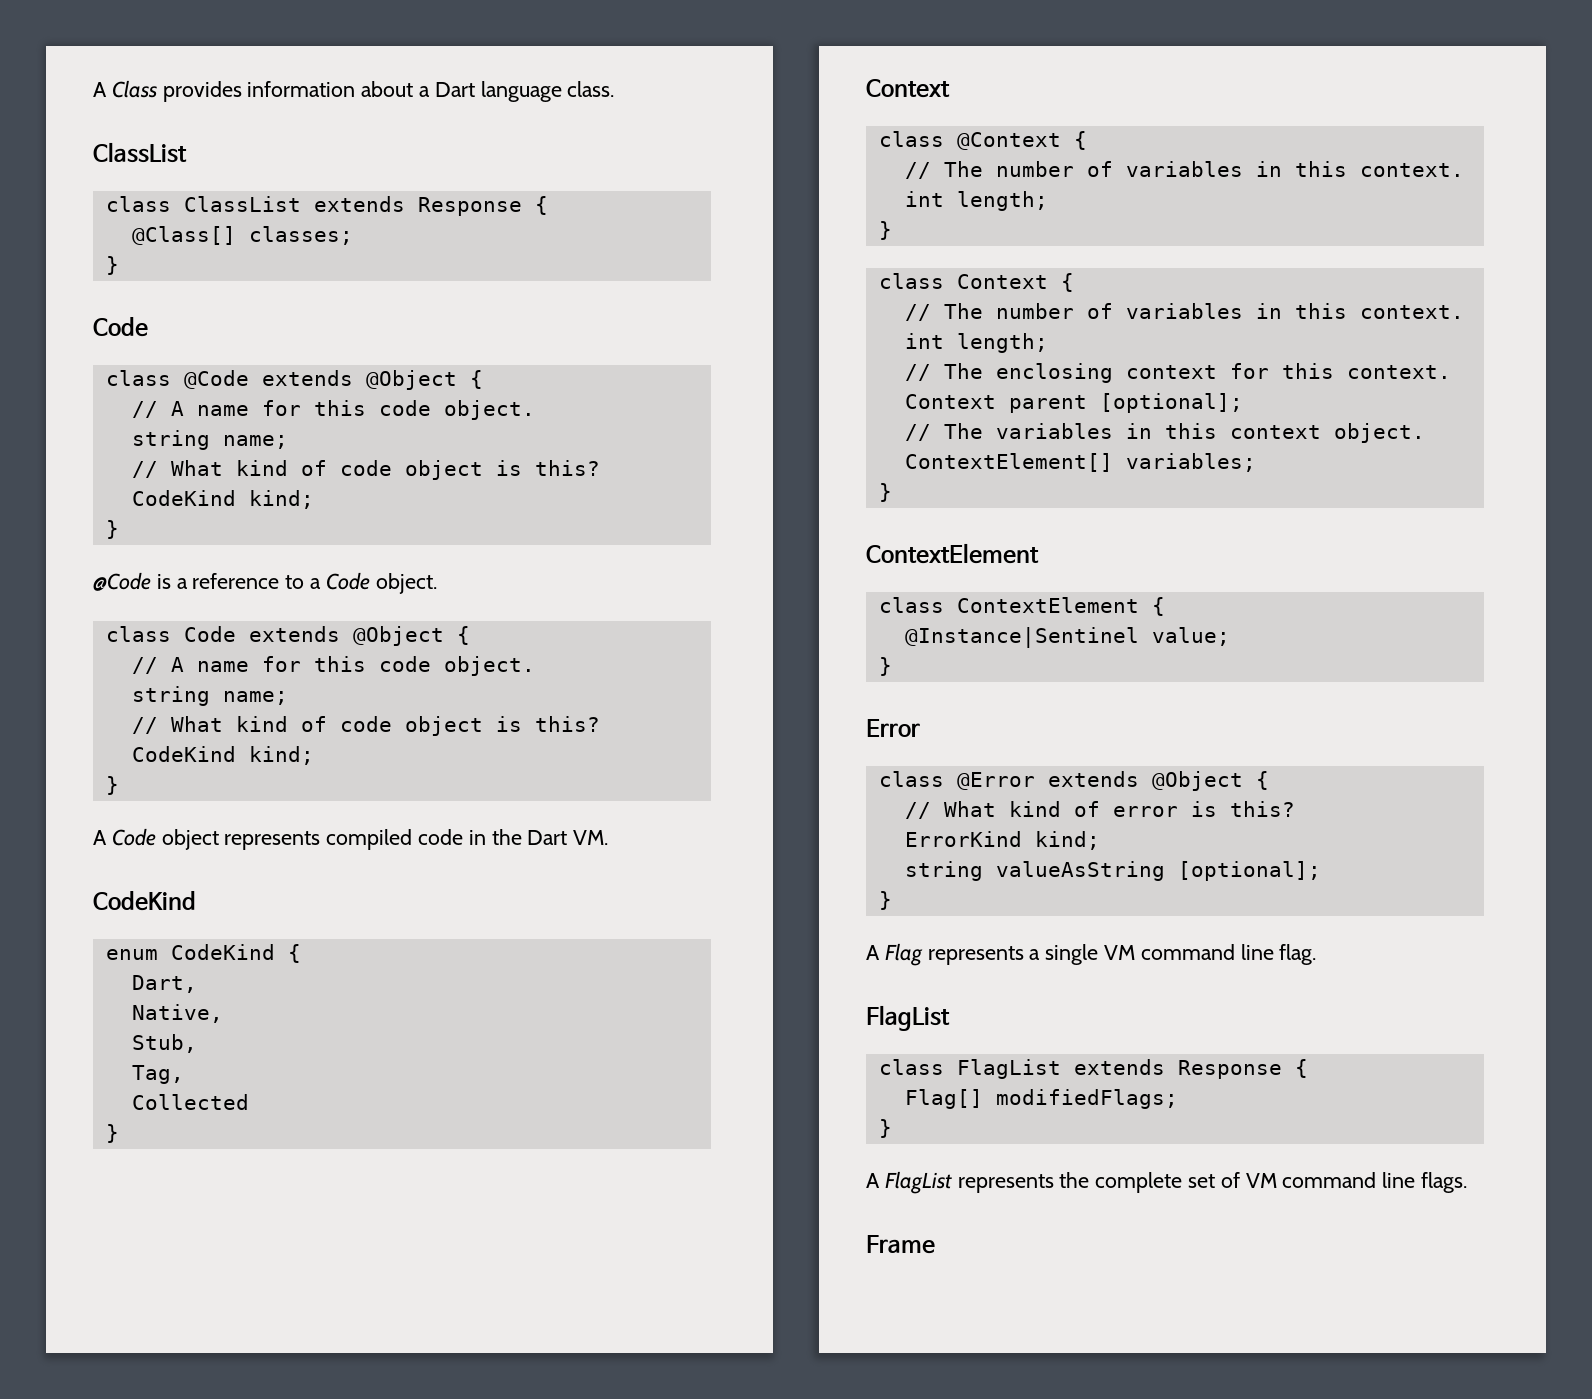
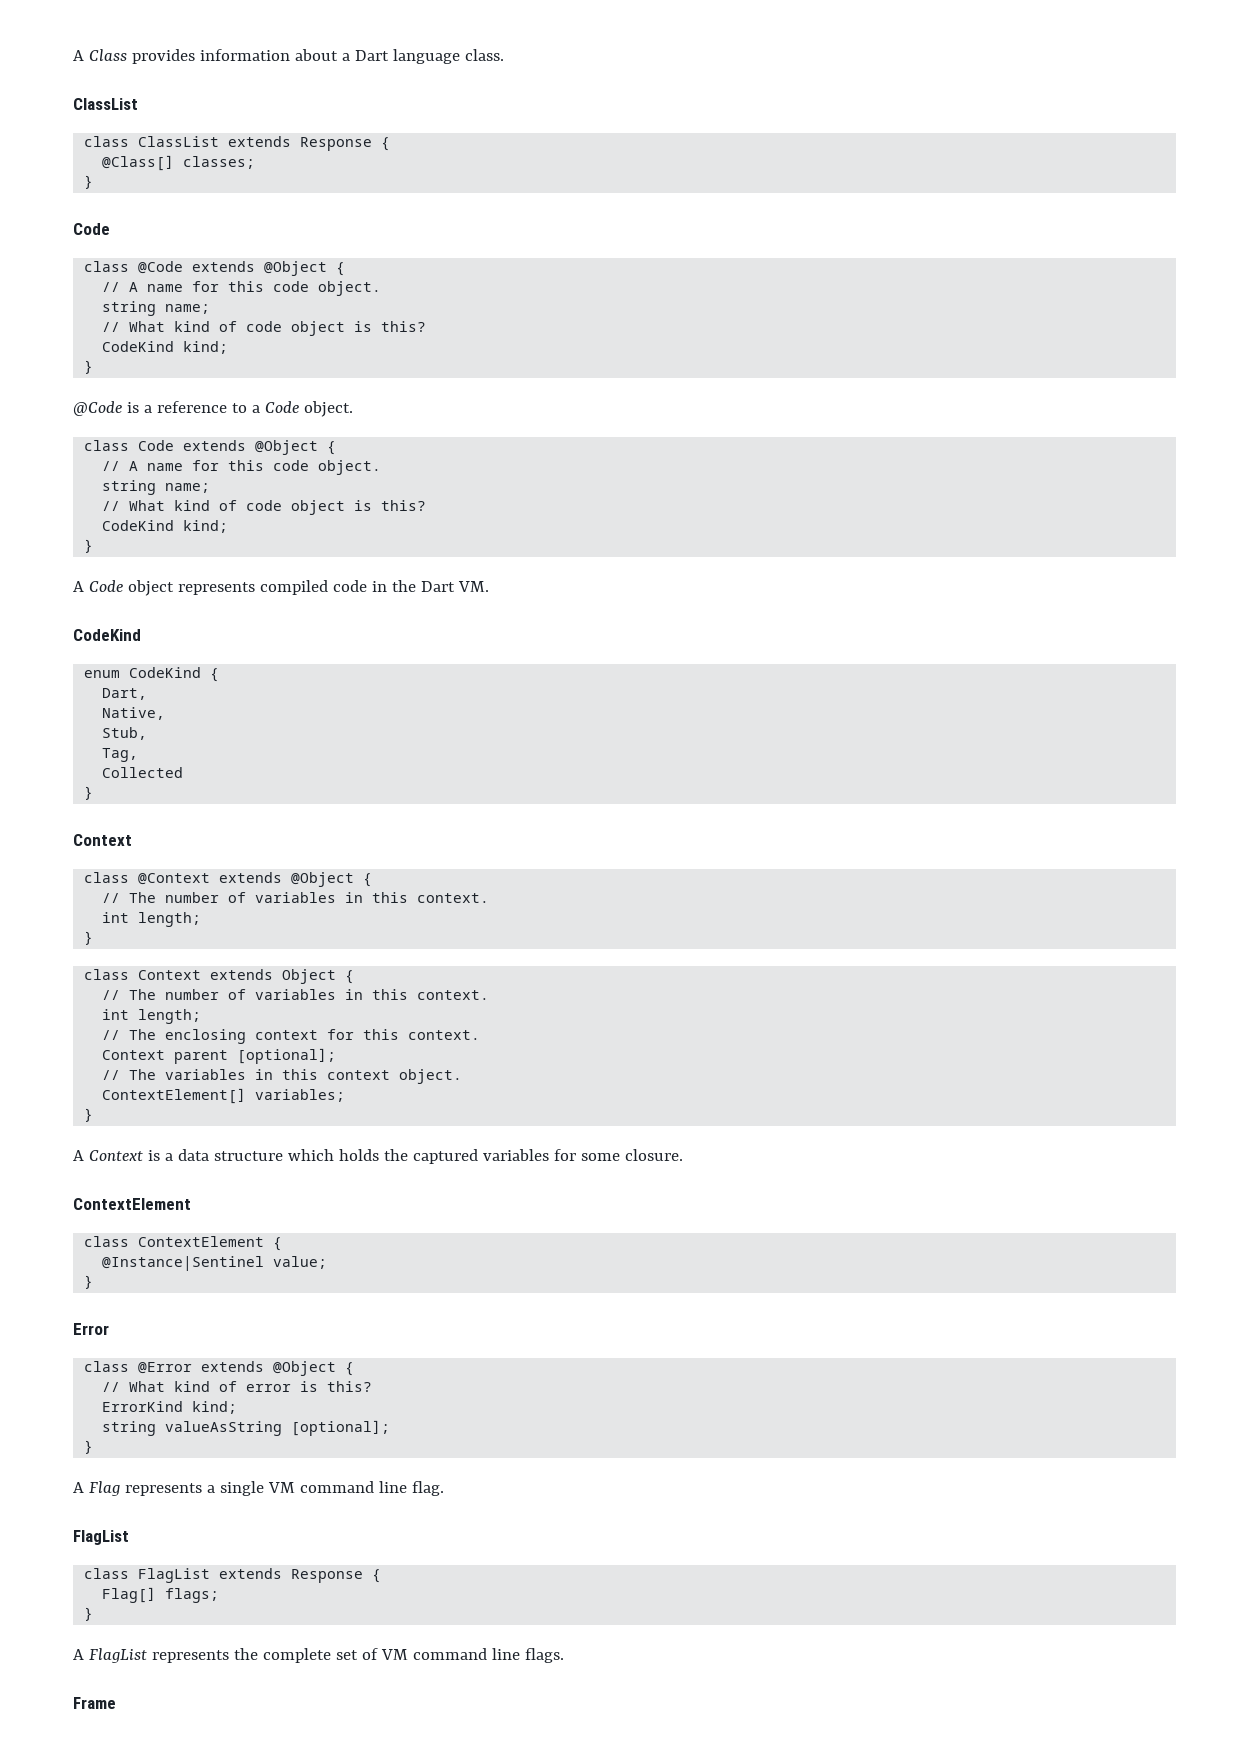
(1061, 141) none -> [219,872,355,887] extends @Object
(1048, 281) none -> [210,969,337,984] extends Object
(892, 492) none -> [73,1149,683,1164] // A Context is a data structure which holds the captured variables for some closure.
[995,1089,1178,1109] modifiedFlags; -> [165,1588,220,1603] flags;

